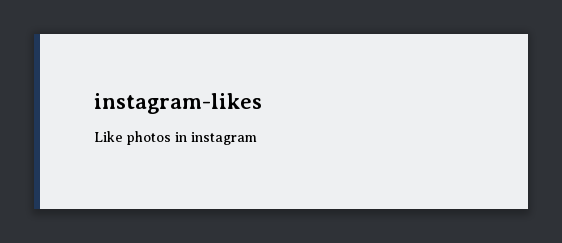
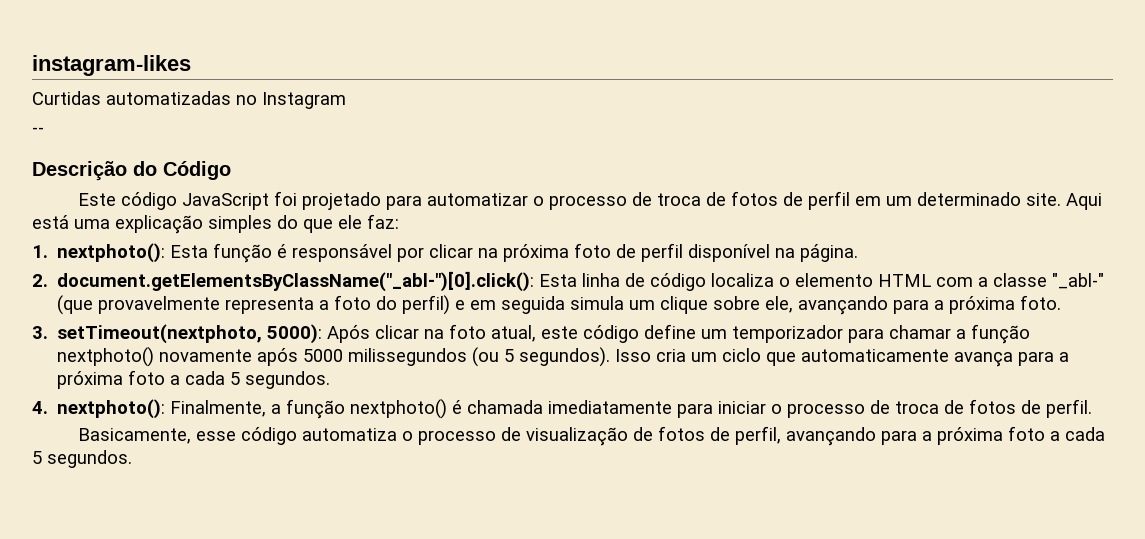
[94,131,257,145] Like photos in instagram -> [32,91,346,109] [32,127,44,134] [32,161,231,181] [77,191,1102,210] [32,214,399,234] [32,243,859,263] [32,271,1105,292] [57,295,1062,315] [32,324,1031,344] [57,347,1070,367] [57,370,331,389] [32,399,1093,419] [77,426,1105,446] [32,450,132,468] Curtidas automatizadas no Instagram // -- // Descrição do Código // Este código JavaScript foi projetado para automatizar o processo de troca de fotos de perfil em um determinado site. Aqui está uma explicação simples do que ele faz: // 1. nextphoto(): Esta função é responsável por clicar na próxima foto de perfil disponível na página. // 2. document.getElementsByClassName("_abl-")[0].click(): Esta linha de código localiza o elemento HTML com a classe "_abl-" (que provavelmente representa a foto do perfil) e em seguida simula um clique sobre ele, avançando para a próxima foto. // 3. setTimeout(nextphoto, 5000): Após clicar na foto atual, este código define um temporizador para chamar a função nextphoto() novamente após 5000 milissegundos (ou 5 segundos). Isso cria um ciclo que automaticamente avança para a próxima foto a cada 5 segundos. // 4. nextphoto(): Finalmente, a função nextphoto() é chamada imediatamente para iniciar o processo de troca de fotos de perfil. // Basicamente, esse código automatiza o processo de visualização de fotos de perfil, avançando para a próxima foto a cada 5 segundos.

